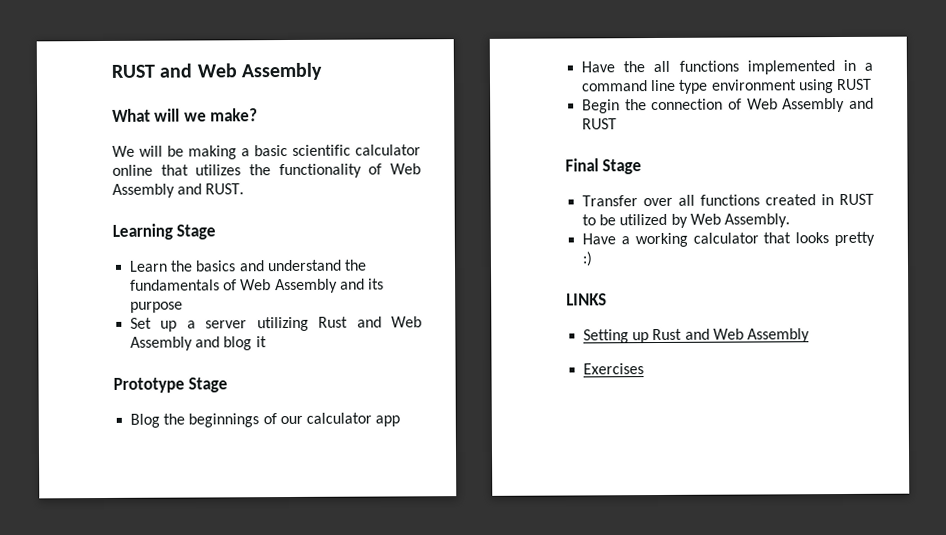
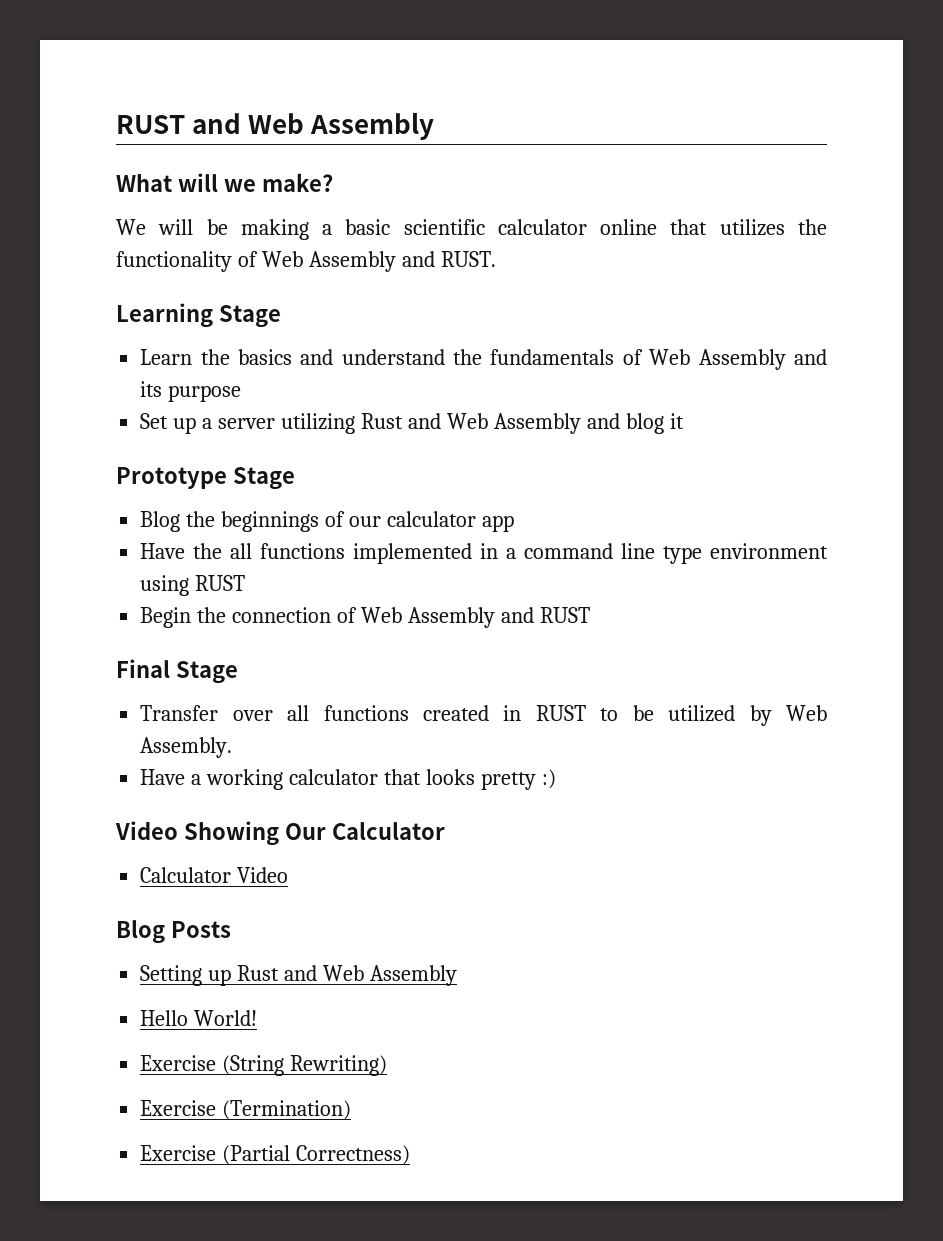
[566,293,607,306] LINKS -> [115,821,445,846] [140,867,289,883] [116,920,231,944] Video Showing Our Calculator // Calculator Video // Blog Posts
[583,363,645,375] Exercises -> [140,1010,258,1026] [140,1055,388,1076] [140,1100,352,1120] [140,1145,411,1165] Hello World! // Exercise (String Rewriting) // Exercise (Termination) // Exercise (Partial Correctness)

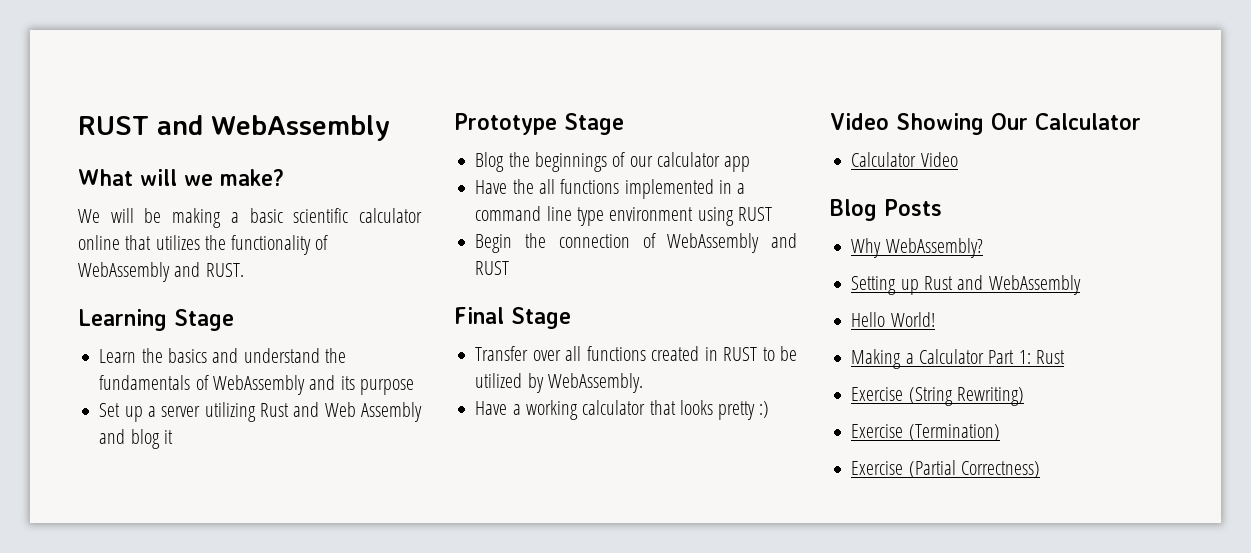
[248,112,435,140] Web Assembly -> [211,115,390,141] WebAssembly
[261,251,396,272] Web Assembly -> [78,262,170,282] WebAssembly
[649,349,786,370] Web Assembly -> [212,375,305,395] WebAssembly
[360,607,495,628] Web Assembly -> [667,233,760,253] WebAssembly
[785,705,827,721] [140,737,233,758] Web Assembly. -> [547,373,643,393] WebAssembly.
(231, 929) none -> [851,238,983,258] // Why WebAssembly?
[322,965,457,986] Web Assembly -> [988,275,1081,295] WebAssembly
(258, 1018) none -> [851,349,1065,369] // Making a Calculator Part 1: Rust

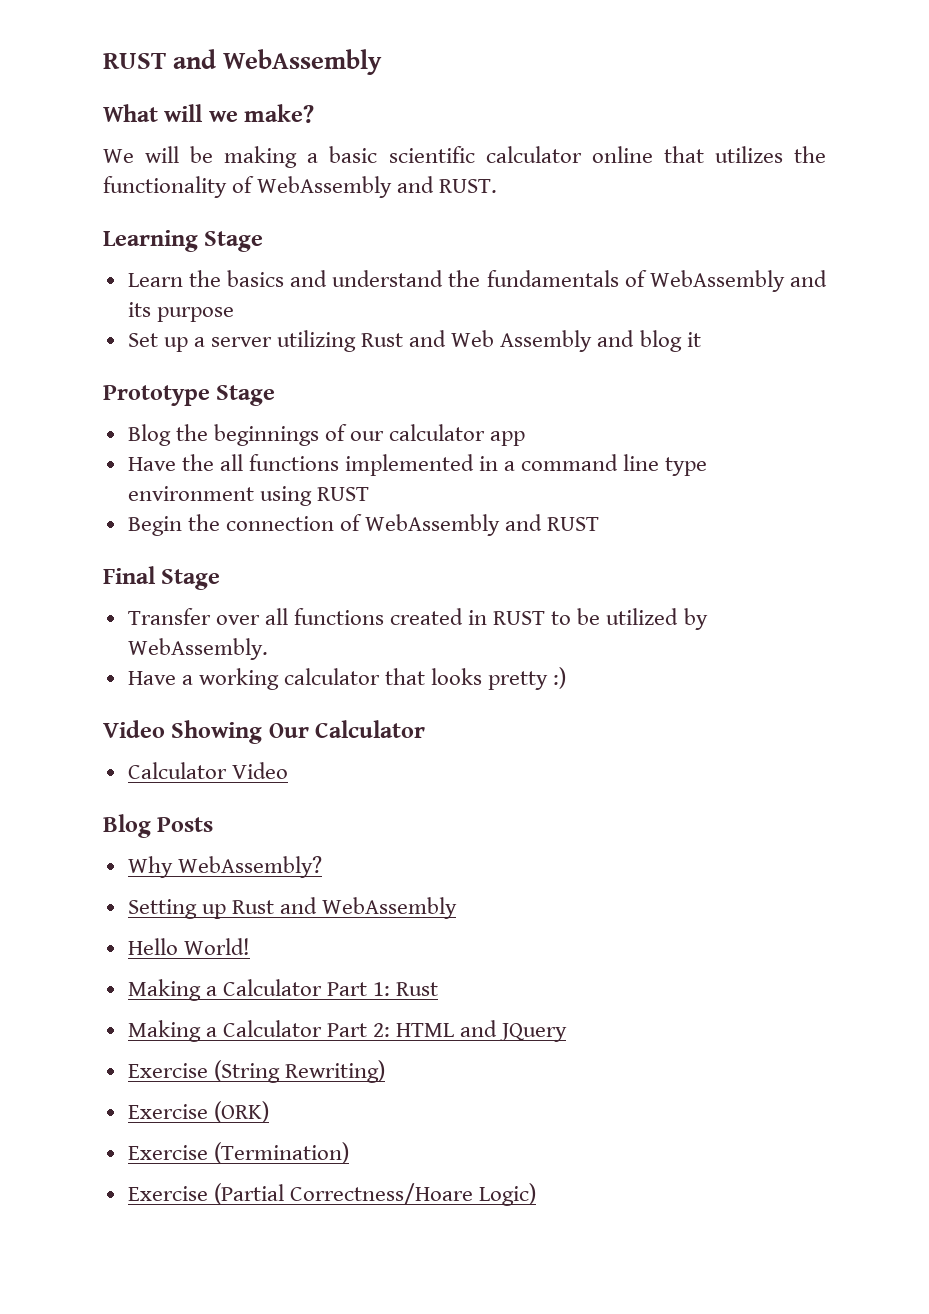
(1065, 357) none -> [127,1020,568,1042] // Making a Calculator Part 2: HTML and JQuery
(1024, 396) none -> [127,1101,269,1123] // Exercise (ORK)
[960,461,1040,478] Correctness) -> [289,1183,536,1206] Correctness/Hoare Logic)

